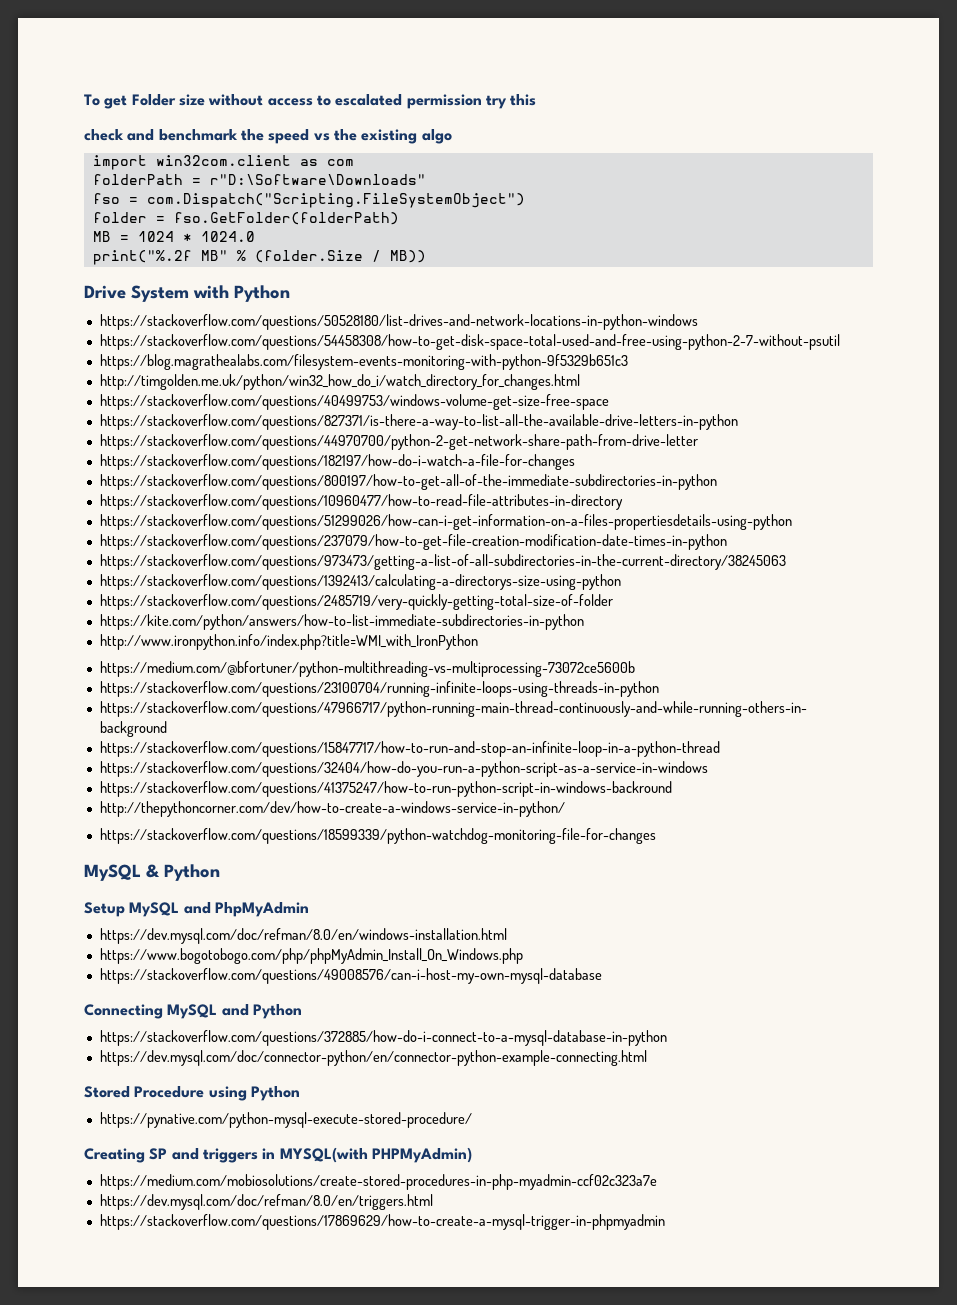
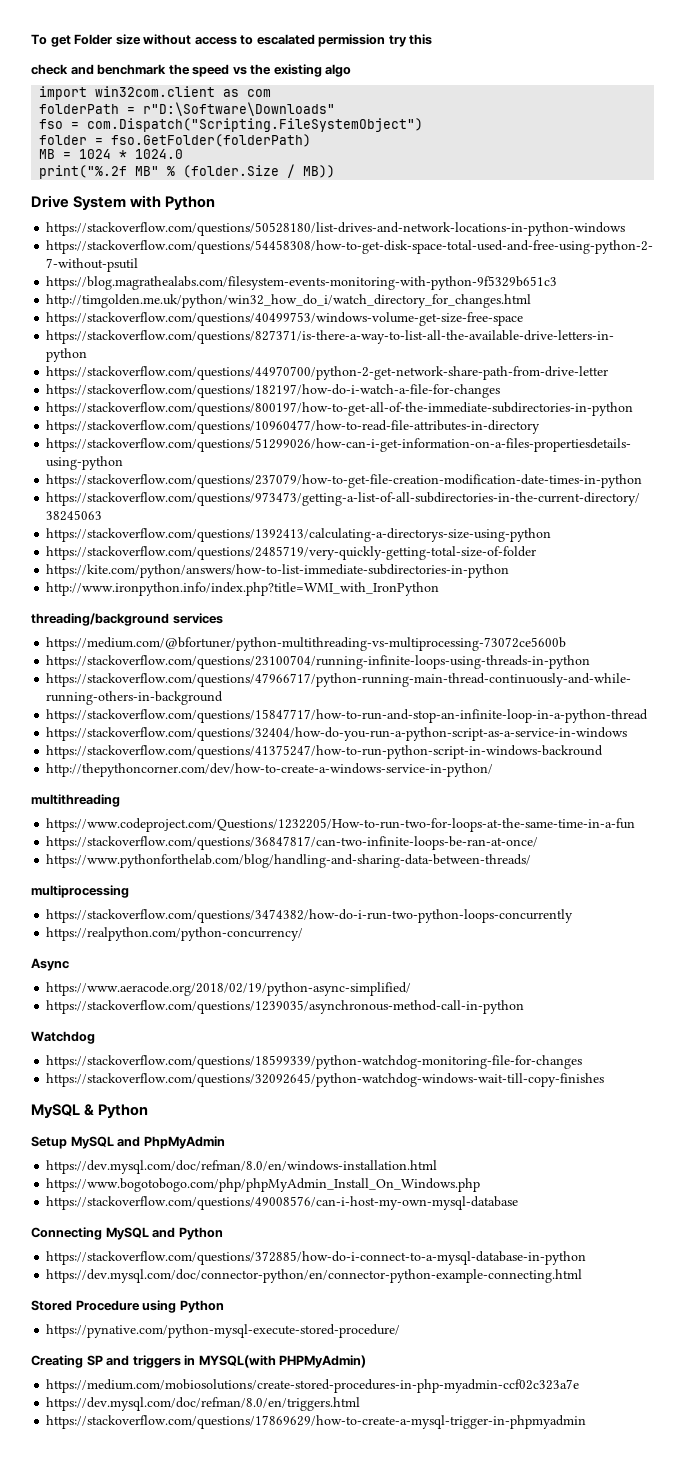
(478, 642) none -> [31,613,223,626] // threading/background services
(565, 809) none -> [31,794,120,807] [46,818,636,832] [46,836,539,850] [46,854,532,868] [31,885,129,898] [46,909,574,923] [46,927,304,941] [31,958,69,971] [46,982,412,996] [46,1000,525,1014] [31,1031,95,1044] // multithreading // https://www.codeproject.com/Questions/1232205/How-to-run-two-for-loops-at-the-same-time-in-a-fun // https://stackoverflow.com/questions/36847817/can-two-infinite-loops-be-ran-at-once/ // https://www.pythonforthelab.com/blog/handling-and-sharing-data-between-threads/ // multiprocessing // https://stackoverflow.com/questions/3474382/how-do-i-run-two-python-loops-concurrently // https://realpython.com/python-concurrency/ // Async // https://www.aeracode.org/2018/02/19/python-async-simplified/ // https://stackoverflow.com/questions/1239035/asynchronous-method-call-in-python // Watchdog
(656, 836) none -> [46,1073,605,1087] // https://stackoverflow.com/questions/32092645/python-watchdog-windows-wait-till-copy-finishes

